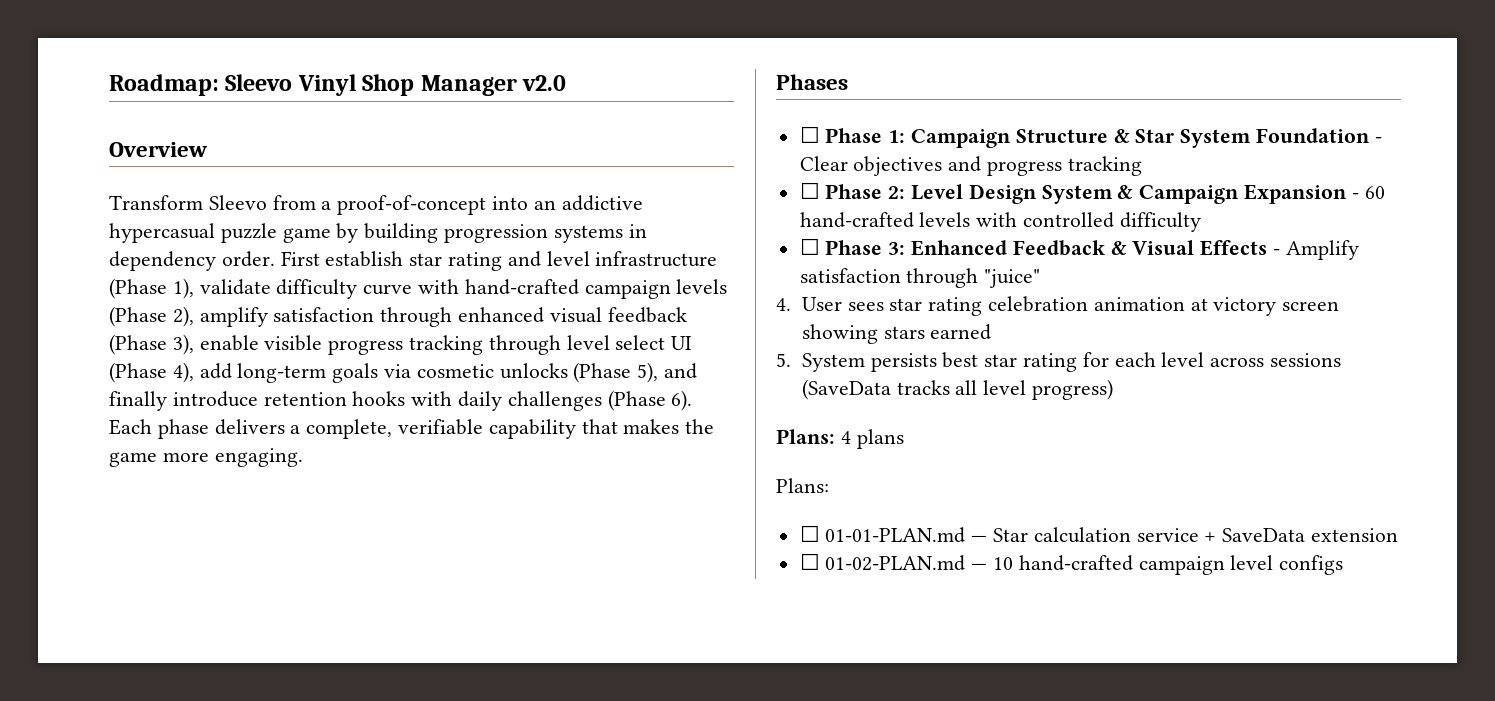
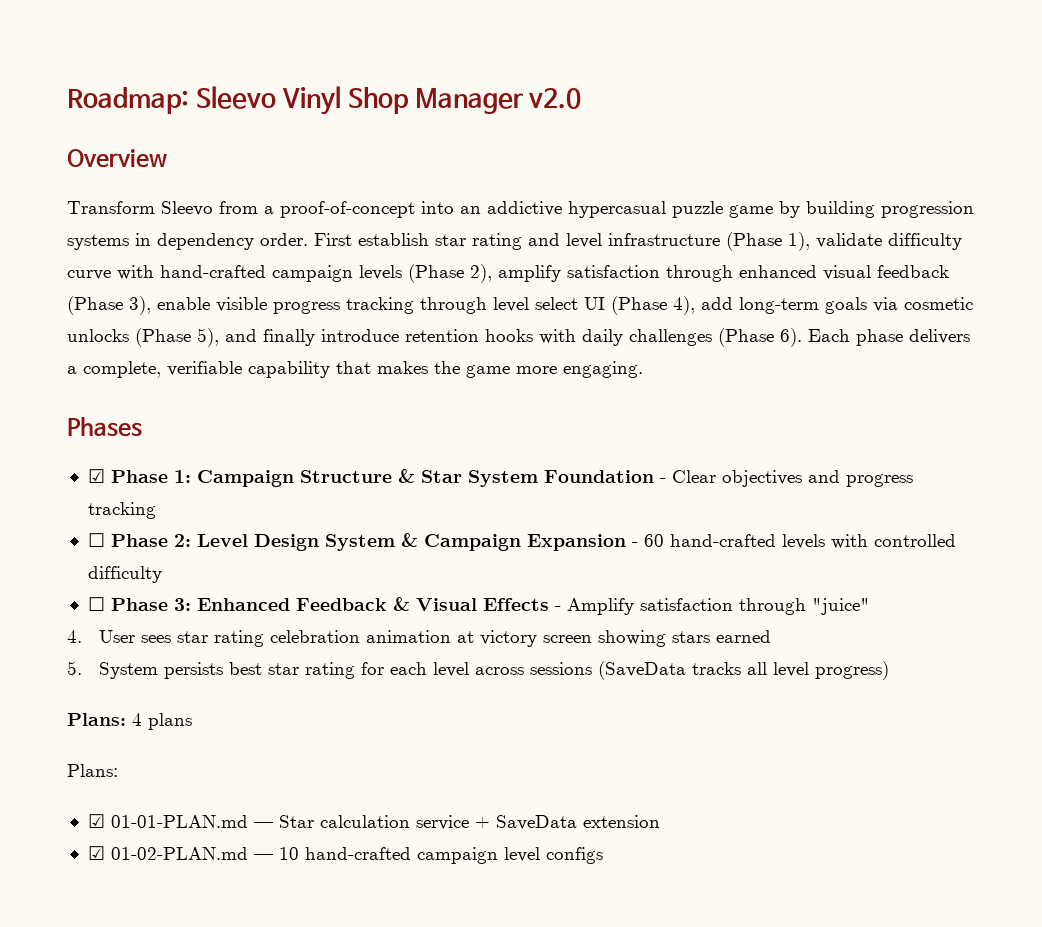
[799,126,820,143] ☐ -> [87,469,105,483] ☑
[799,525,820,542] ☐ -> [87,814,105,828] ☑
[799,553,820,570] ☐ -> [87,846,105,860] ☑

